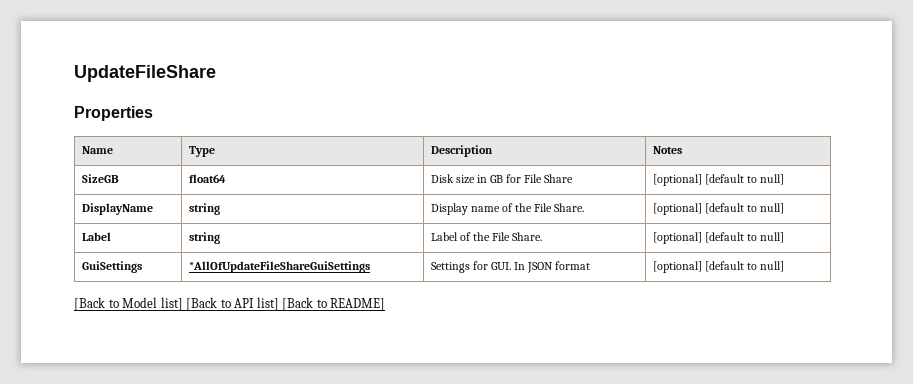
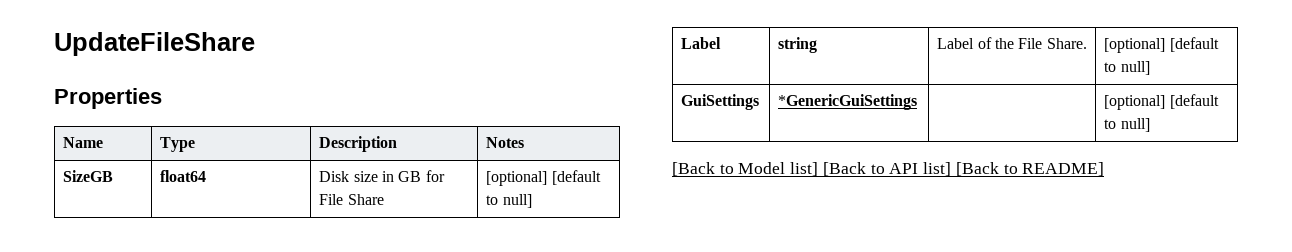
[81,203,153,215] [188,203,220,215] [430,203,585,215] [652,203,785,215] // DisplayName | string | Display name of the File Share. | [optional] [default to null] -> (532, 201) none
[188,261,370,273] [430,261,591,273] *AllOfUpdateFileShareGuiSettings | Settings for GUI. In JSON format -> [778,94,918,110] *GenericGuiSettings |

